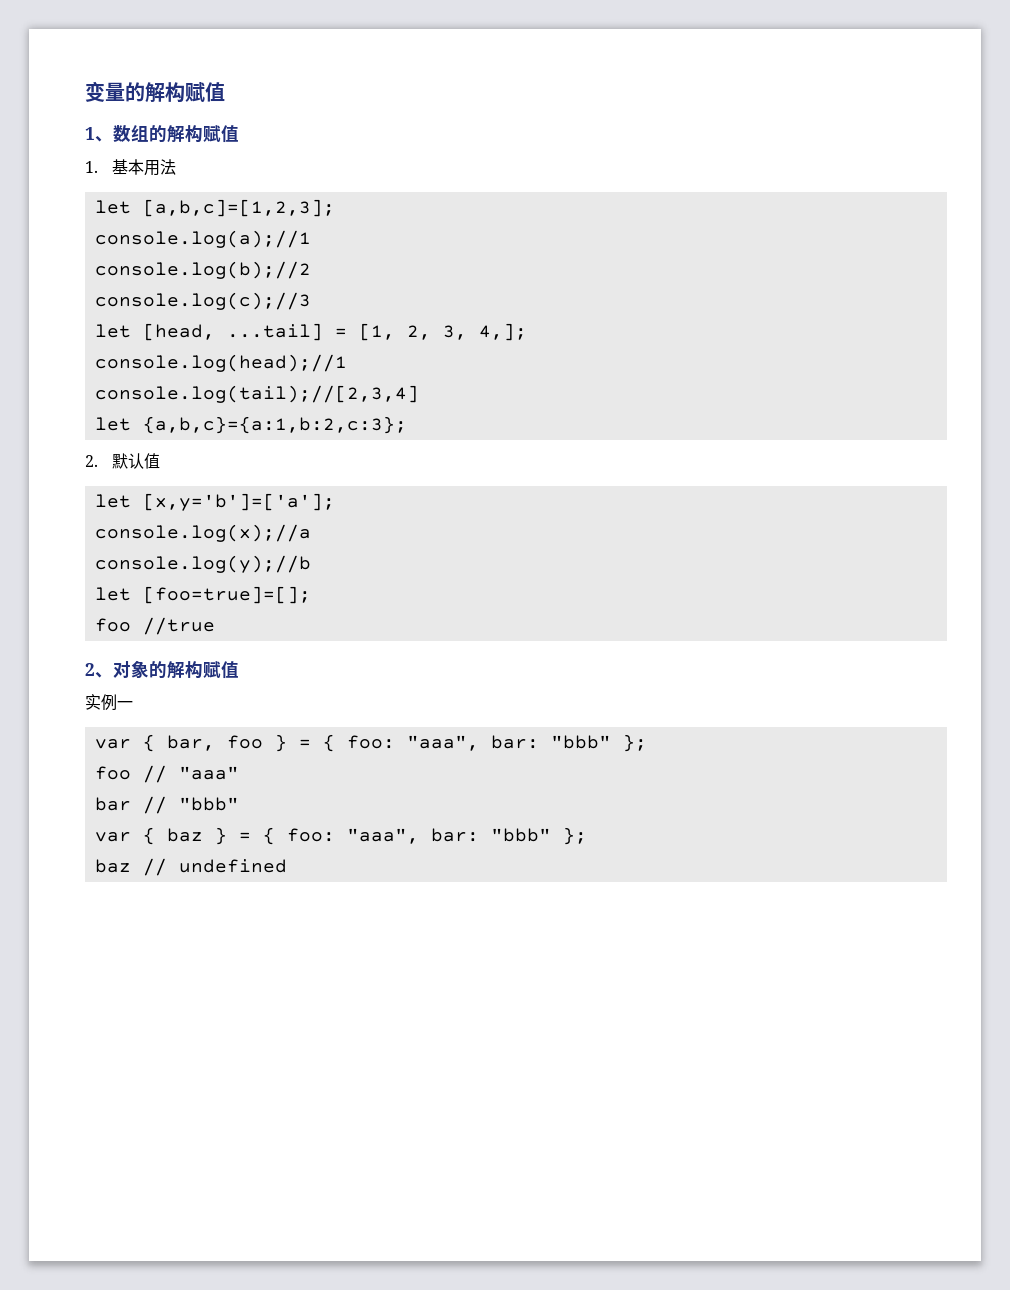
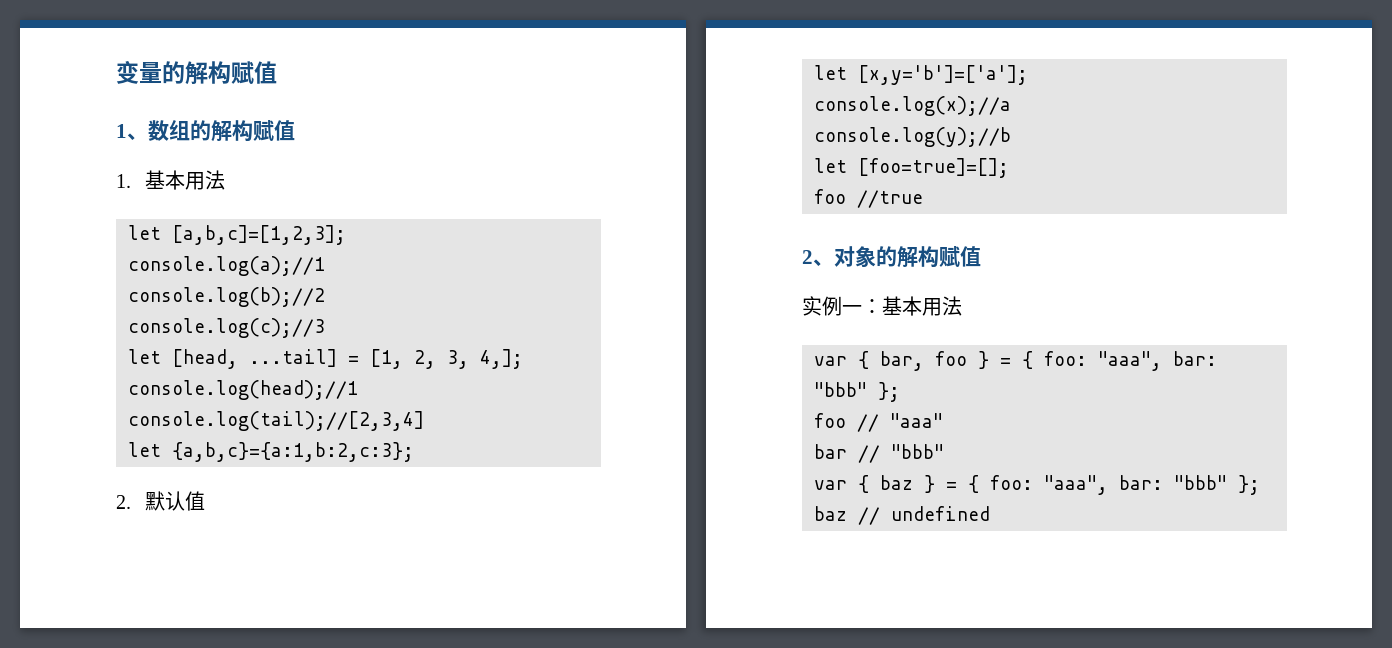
(133, 704) none -> [862,296,962,316] ：基本用法

